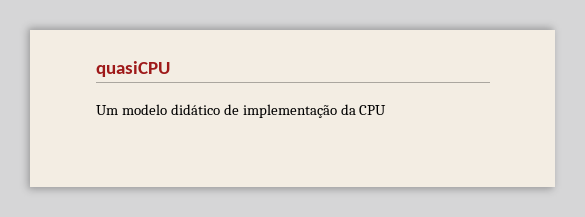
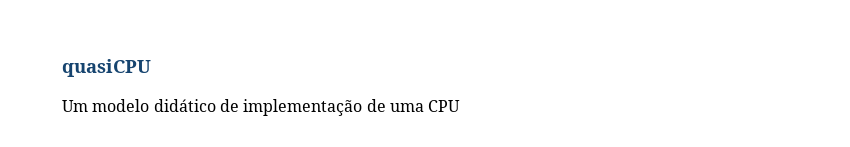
[340,104,356,115] da -> [366,99,424,112] de uma

